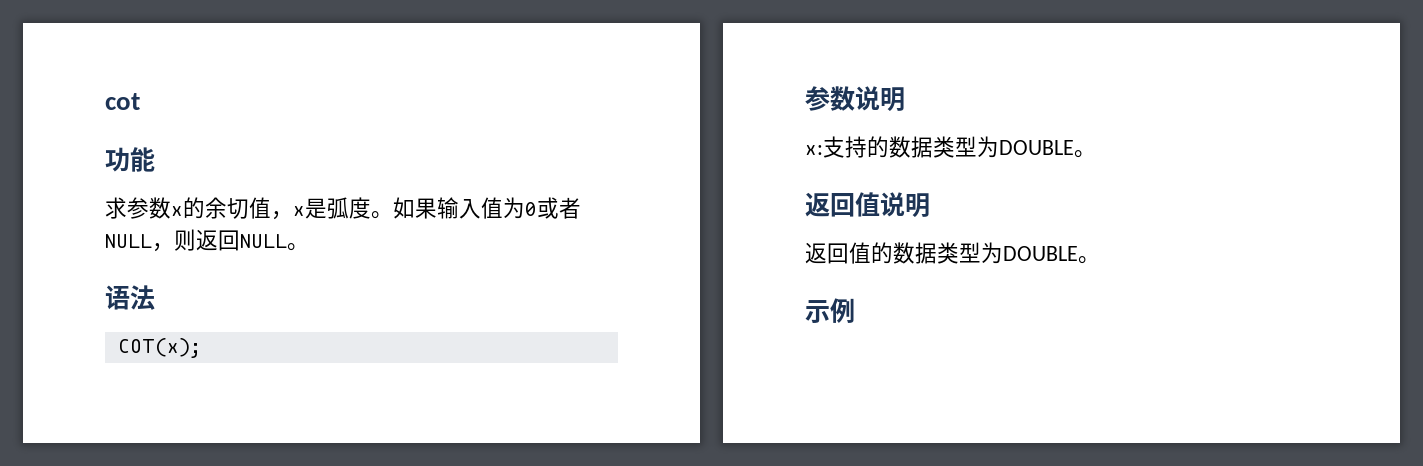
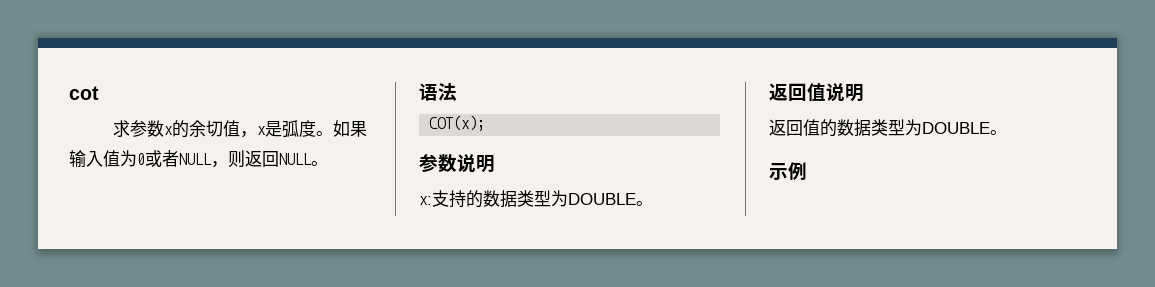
[105,147,155,172] // 功能 -> (99, 93) none

